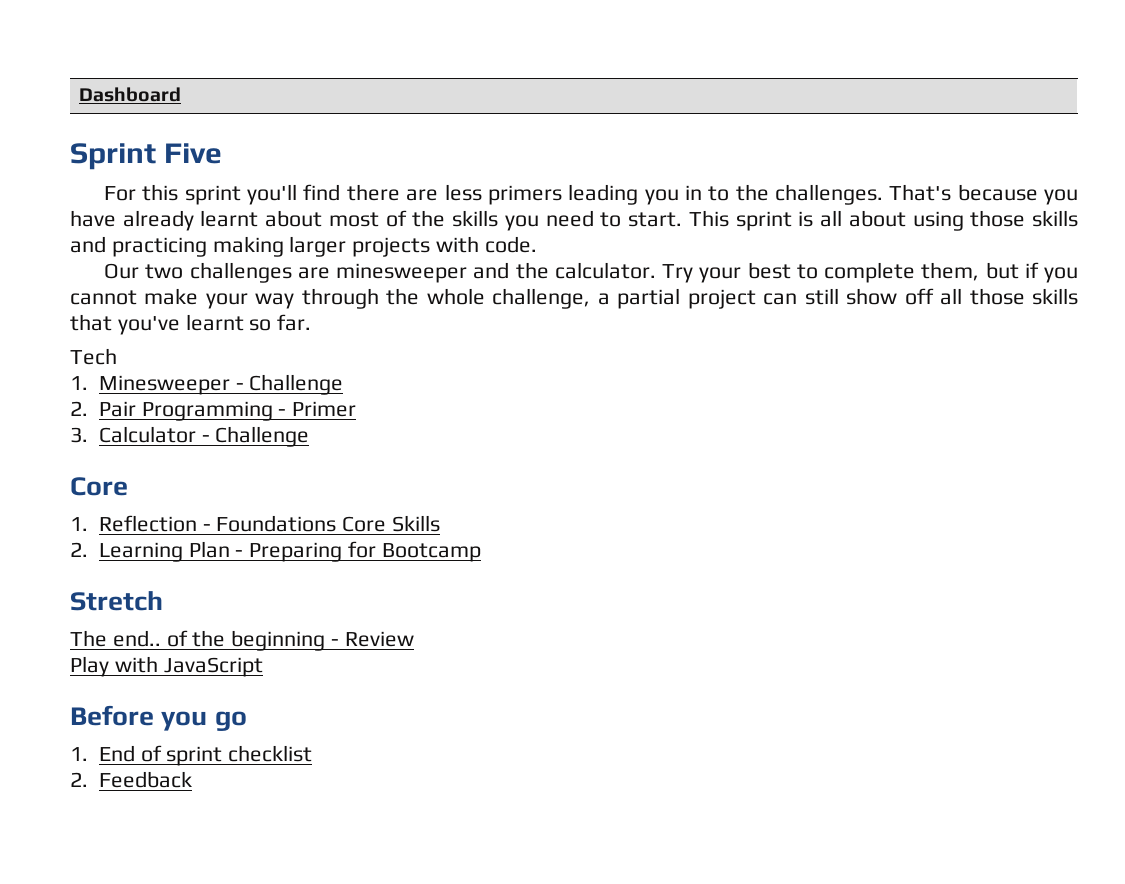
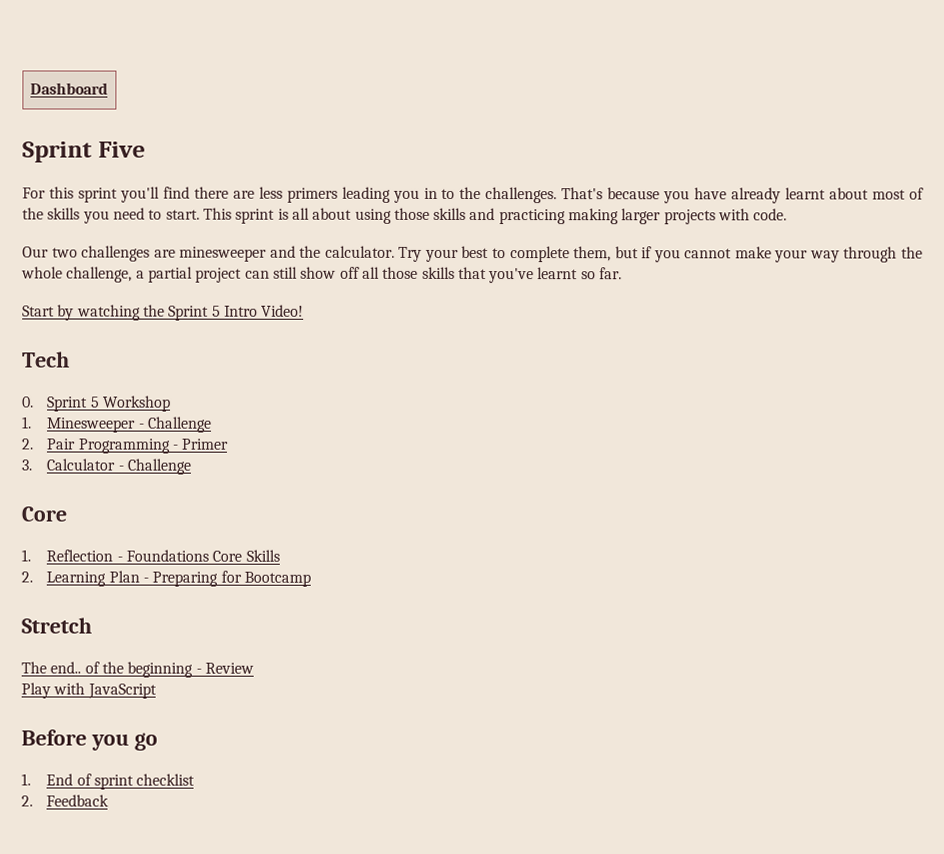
[70,348,117,365] Tech -> [22,304,305,321] [22,351,70,368] [22,395,172,412] Start by watching the Sprint 5 Intro Video! // Tech // 0. Sprint 5 Workshop

